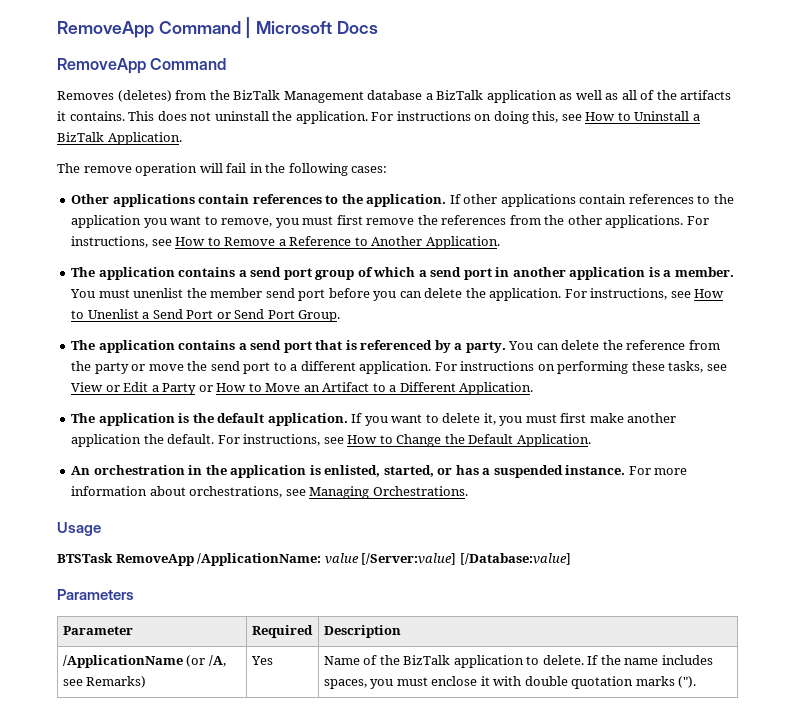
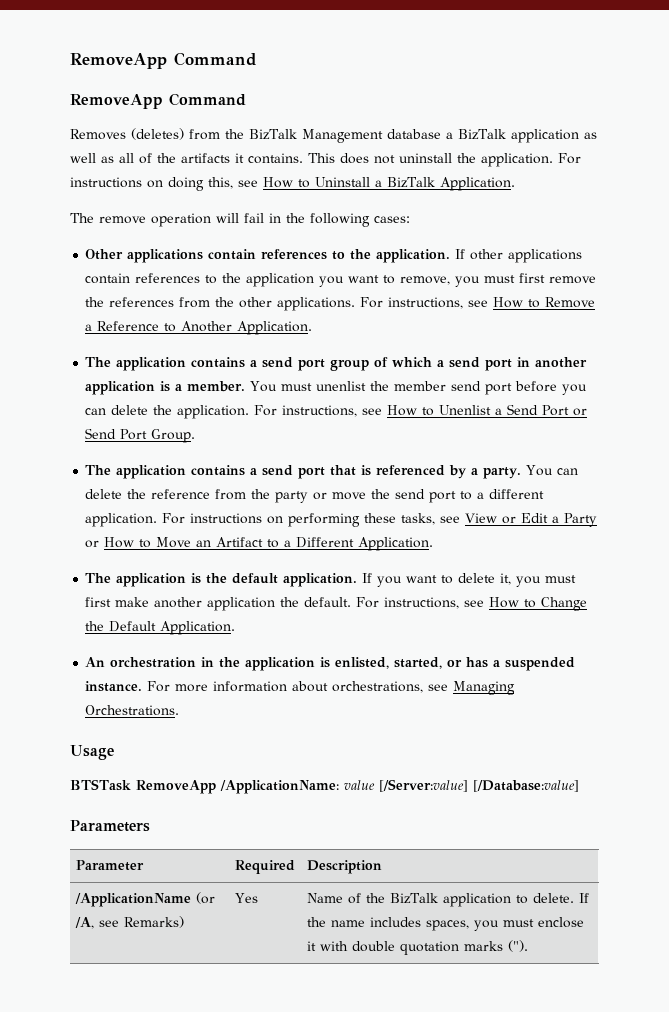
[57,17,378,38] RemoveApp Command | Microsoft Docs -> [70,52,257,69] RemoveApp Command

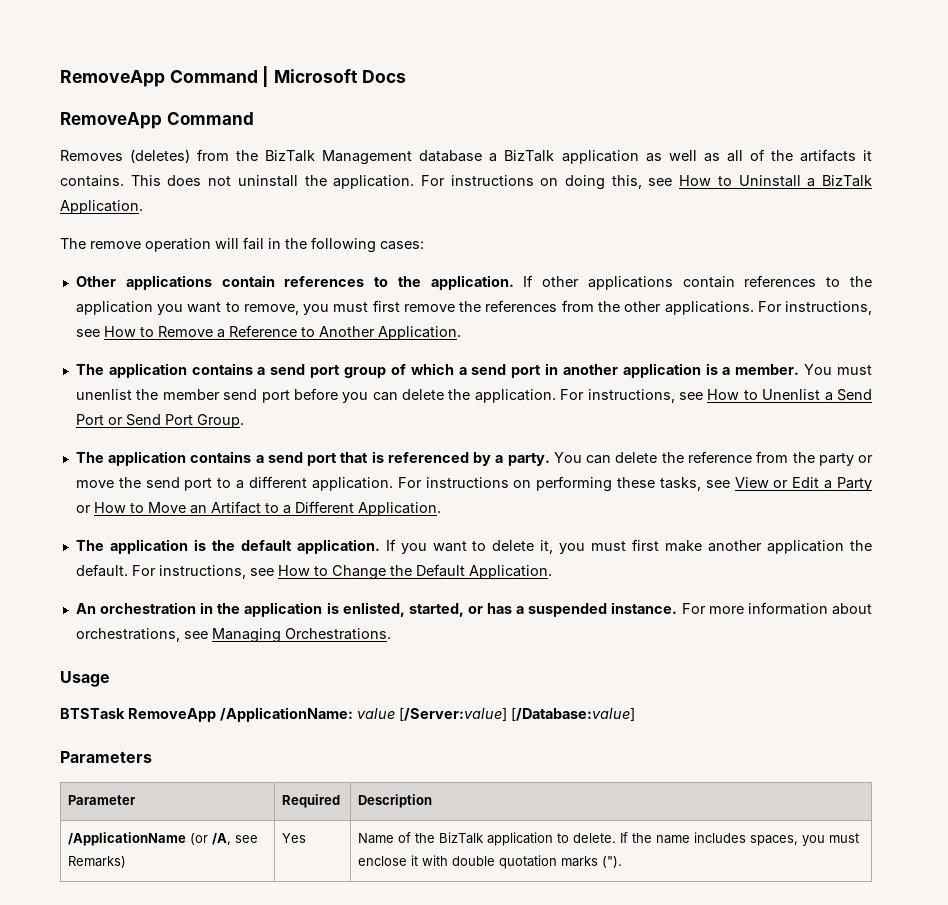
[70,52,257,69] RemoveApp Command -> [60,66,406,87] RemoveApp Command | Microsoft Docs

